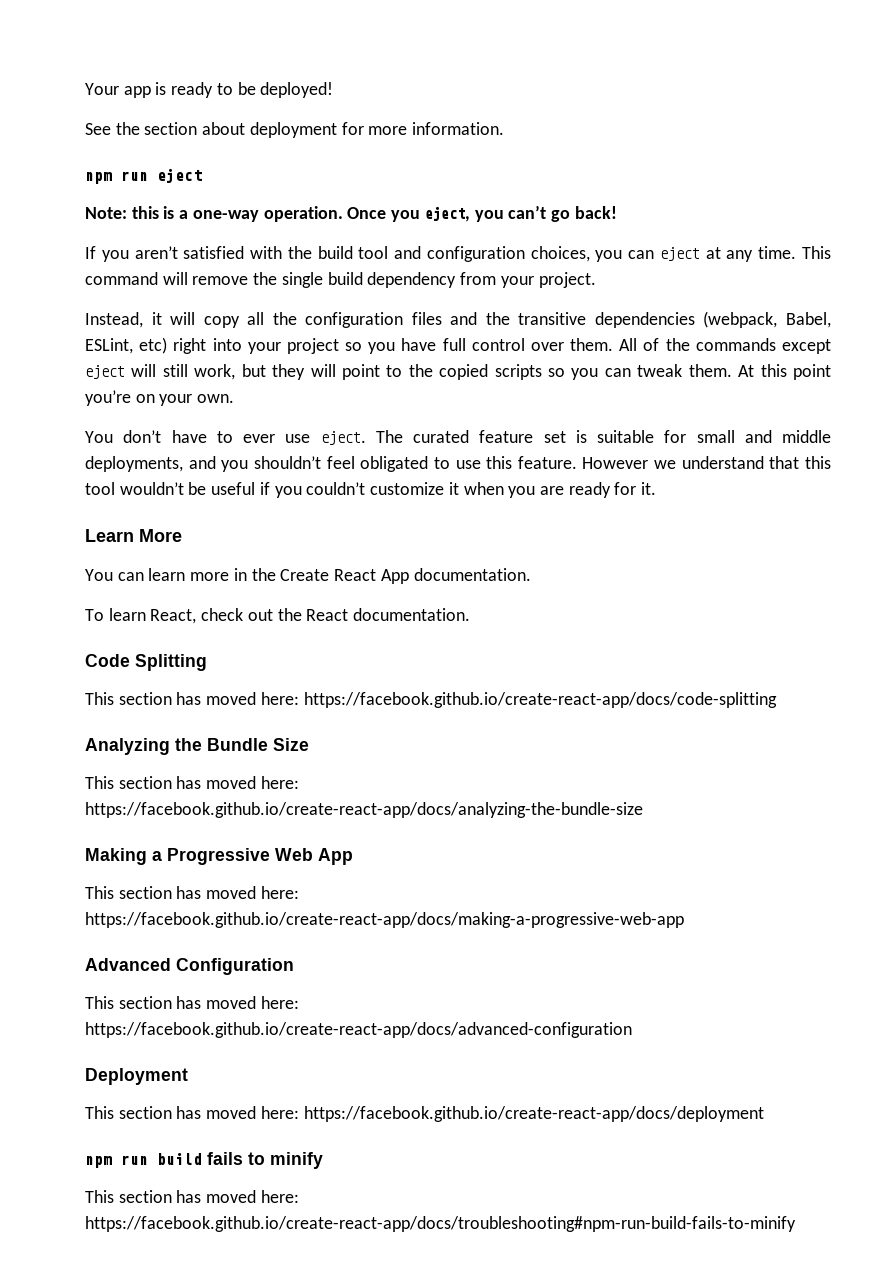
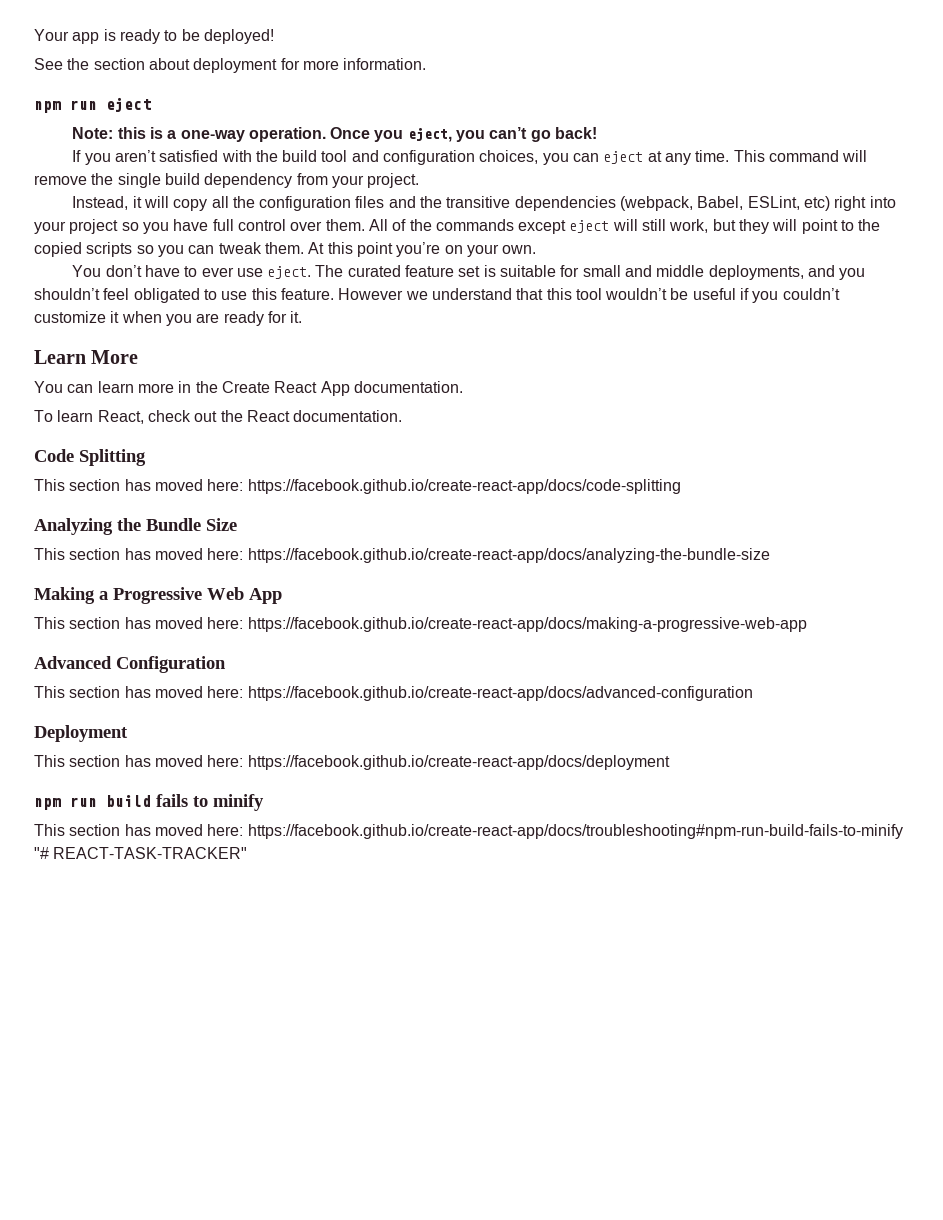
(796, 1224) none -> [34,847,248,859] "# REACT-TASK-TRACKER"

